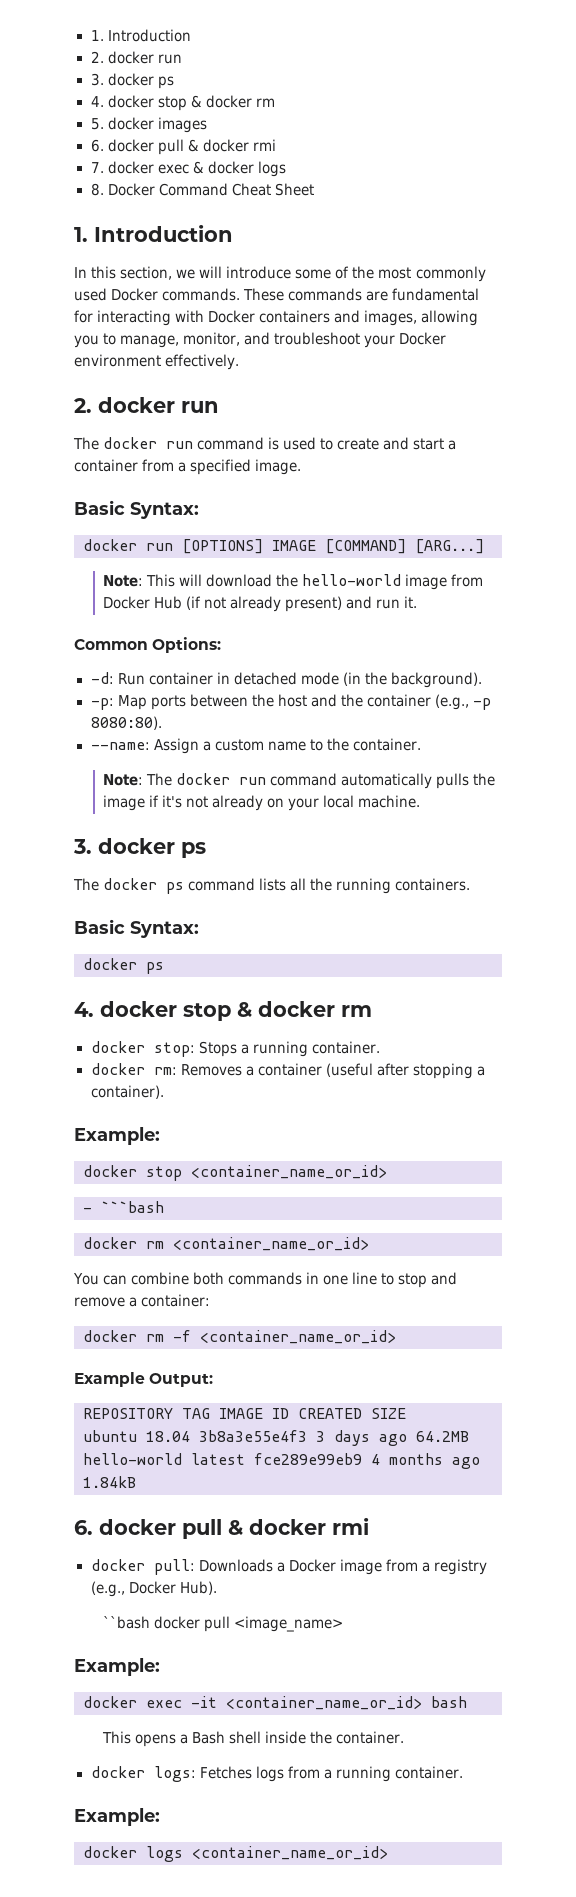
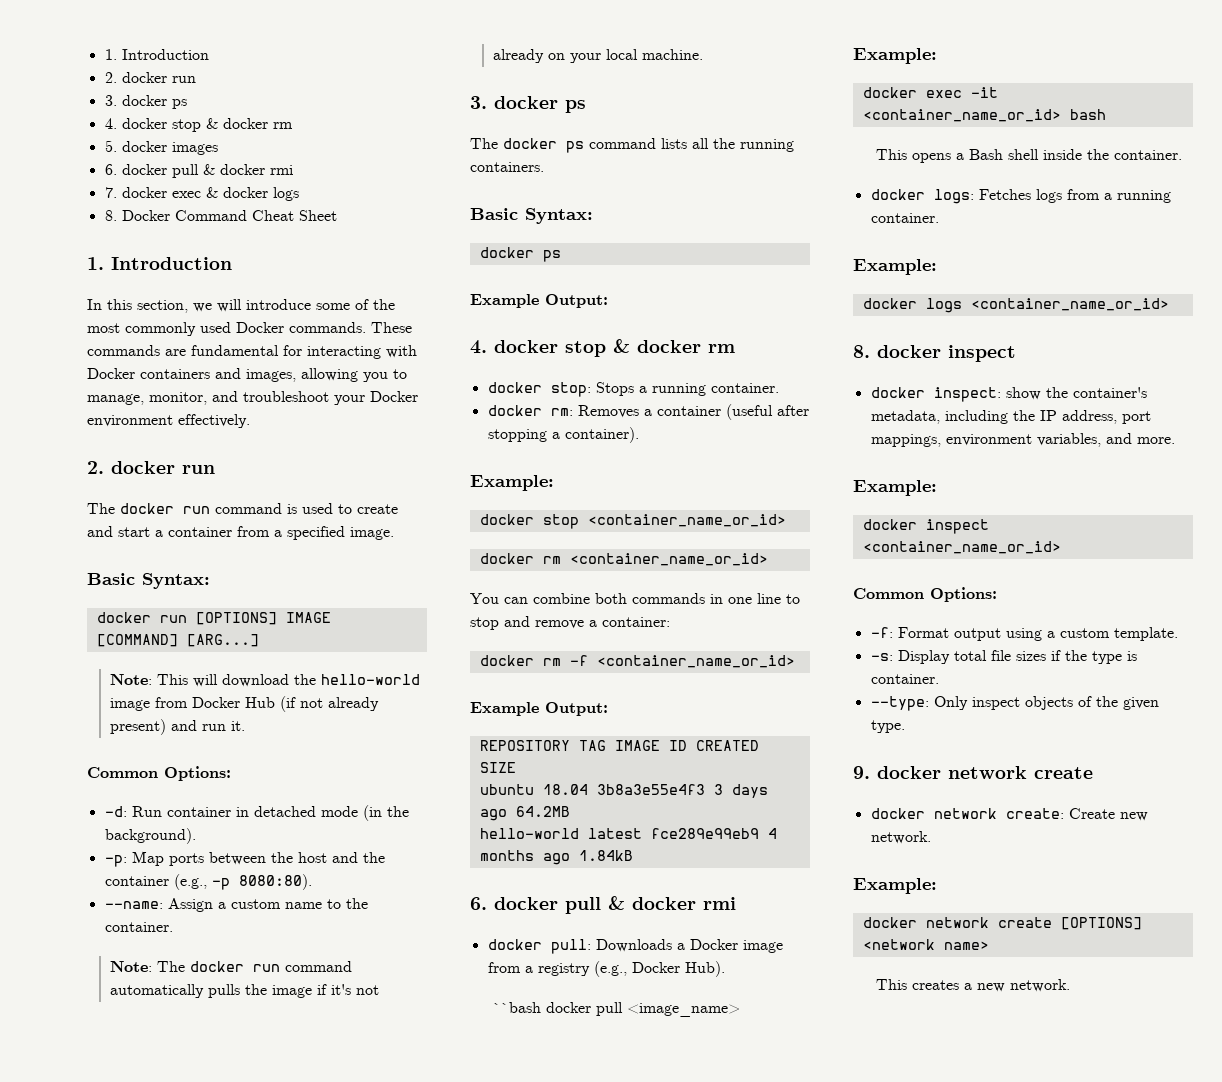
(164, 968) none -> [470,294,608,308] // Example Output:
[83,1201,164,1213] // - ```bash -> (786, 520) none
(388, 1853) none -> [853,345,1016,362] [870,387,1147,402] [870,410,1151,424] [870,433,1175,447] [853,480,937,496] [862,519,989,534] [862,541,1061,554] [853,587,997,602] [870,627,1178,641] [870,650,1137,664] [870,674,939,684] [870,696,1159,711] [870,720,905,733] [853,766,1093,779] [870,808,1148,821] [870,831,931,844] [853,878,937,894] [862,917,1142,930] [862,939,989,950] [875,979,1070,992] // 8. docker inspect // docker inspect: show the container's metadata, including the IP address, port mappings, environment variables, and more. // Example: // docker inspect <container_name_or_id> // Common Options: // -f: Format output using a custom template. // -s: Display total file sizes if the type is container. // --type: Only inspect objects of the given type. // 9. docker network create // docker network create: Create new network. // Example: // docker network create [OPTIONS] <network name> // This creates a new network.

